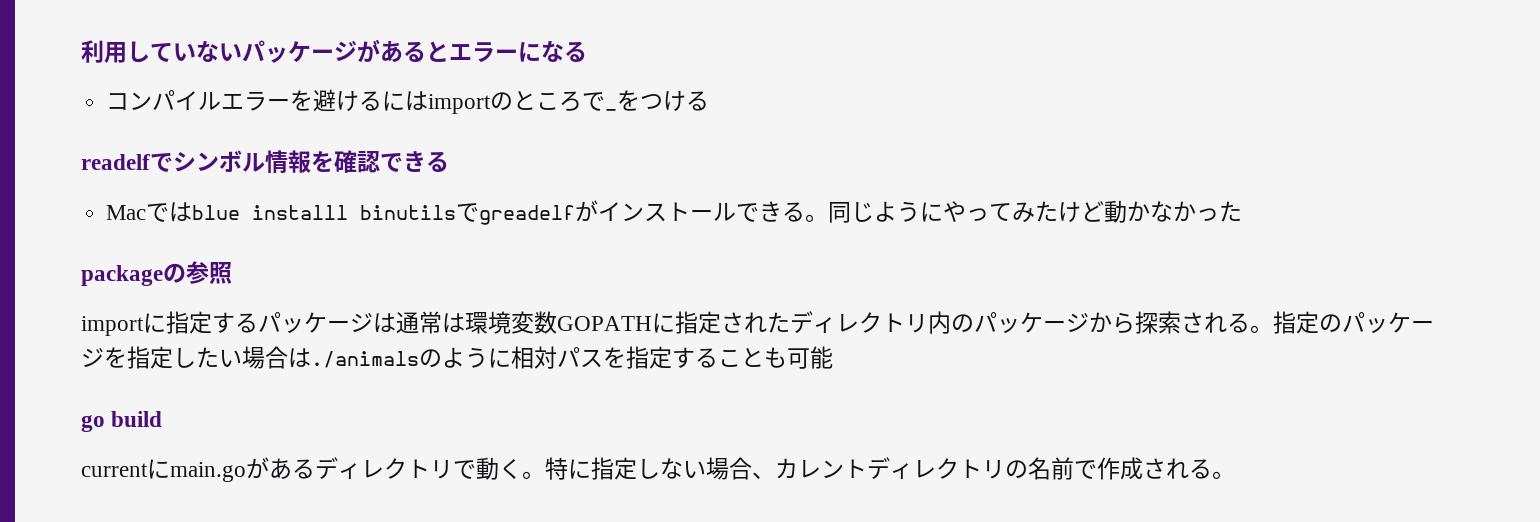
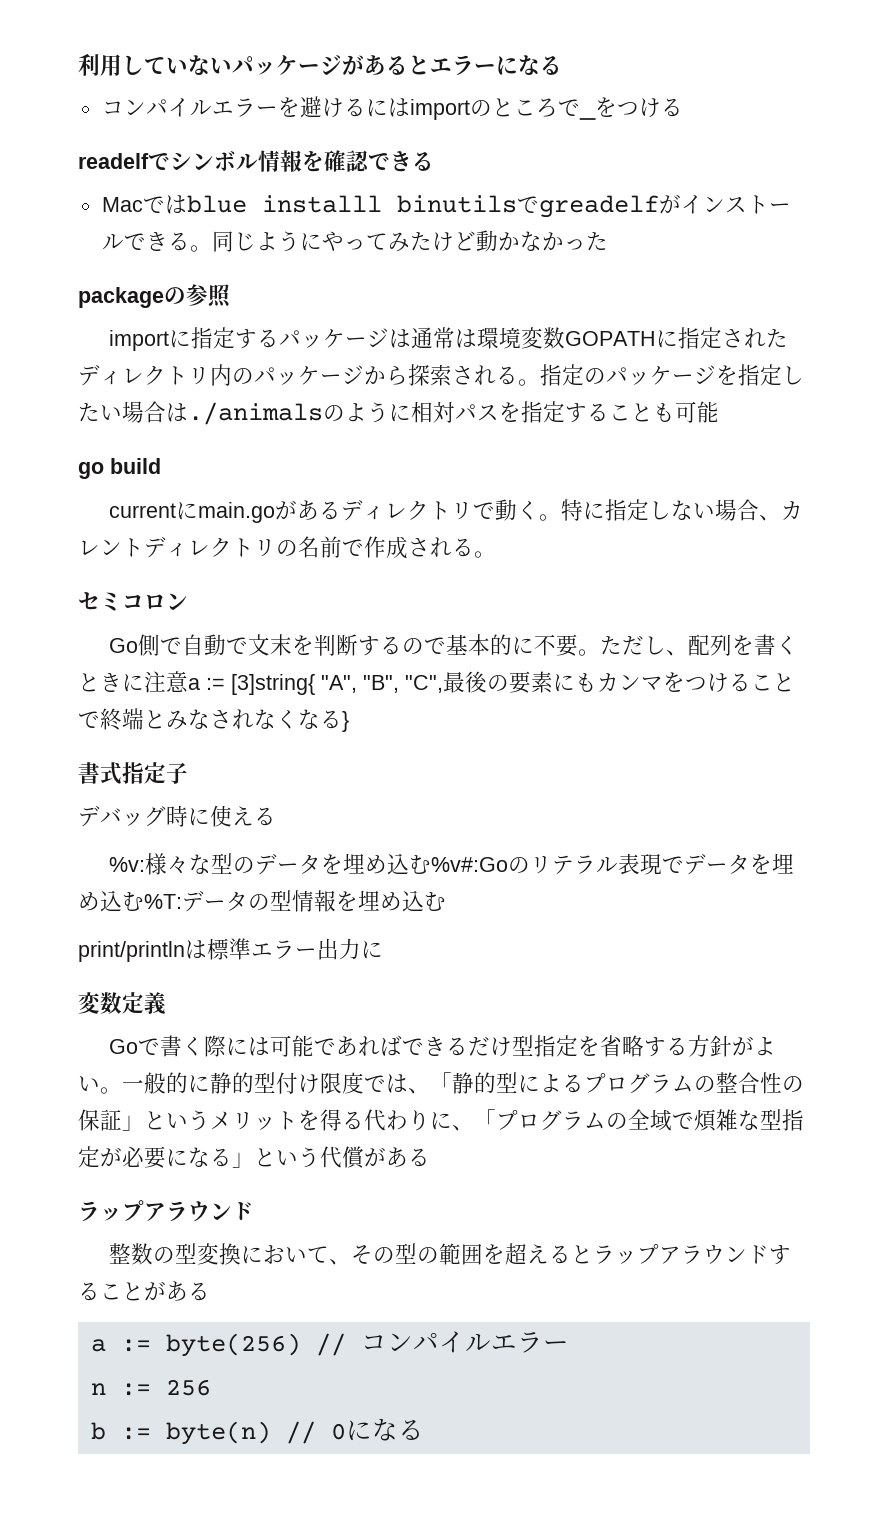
(1235, 475) none -> [78,592,188,611] [109,634,799,657] [78,671,795,695] [78,708,349,732] [78,762,188,785] [78,805,276,827] [109,853,795,875] [78,890,446,912] [78,938,383,962] [78,992,166,1014] [109,1035,777,1057] [78,1072,804,1094] [78,1109,804,1132] [78,1146,430,1169] [78,1200,254,1222] [109,1243,792,1265] [78,1281,210,1301] [90,1331,569,1357] [90,1379,211,1396] [90,1418,424,1445] // セミコロン // Go側で自動で文末を判断するので基本的に不要。ただし、配列を書くときに注意a := [3]string{ "A", "B", "C",最後の要素にもカンマをつけることで終端とみなされなくなる} // 書式指定子 // デバッグ時に使える // %v:様々な型のデータを埋め込む%v#:Goのリテラル表現でデータを埋め込む%T:データの型情報を埋め込む // print/printlnは標準エラー出力に // 変数定義 // Goで書く際には可能であればできるだけ型指定を省略する方針がよい。一般的に静的型付け限度では、「静的型によるプログラムの整合性の保証」というメリットを得る代わりに、「プログラムの全域で煩雑な型指定が必要になる」という代償がある // ラップアラウンド // 整数の型変換において、その型の範囲を超えるとラップアラウンドすることがある // a := byte(256) // コンパイルエラー // n := 256 // b := byte(n) // 0になる

